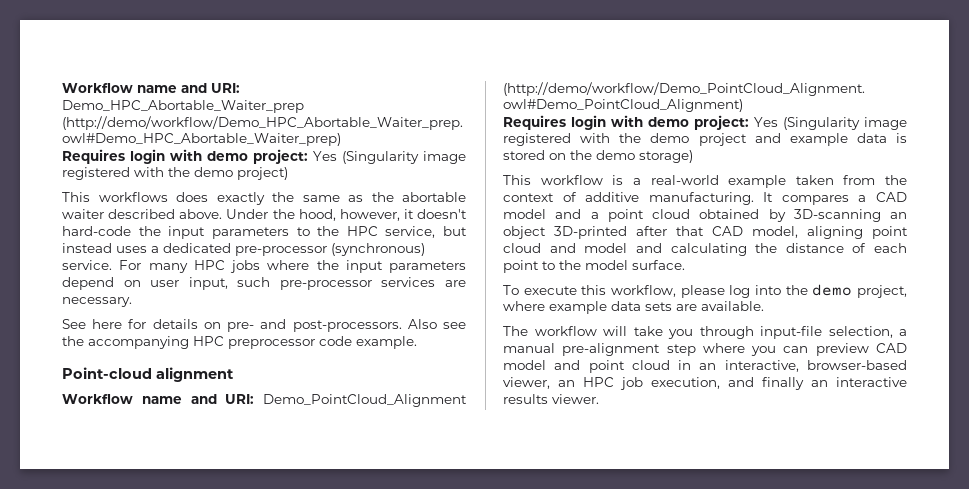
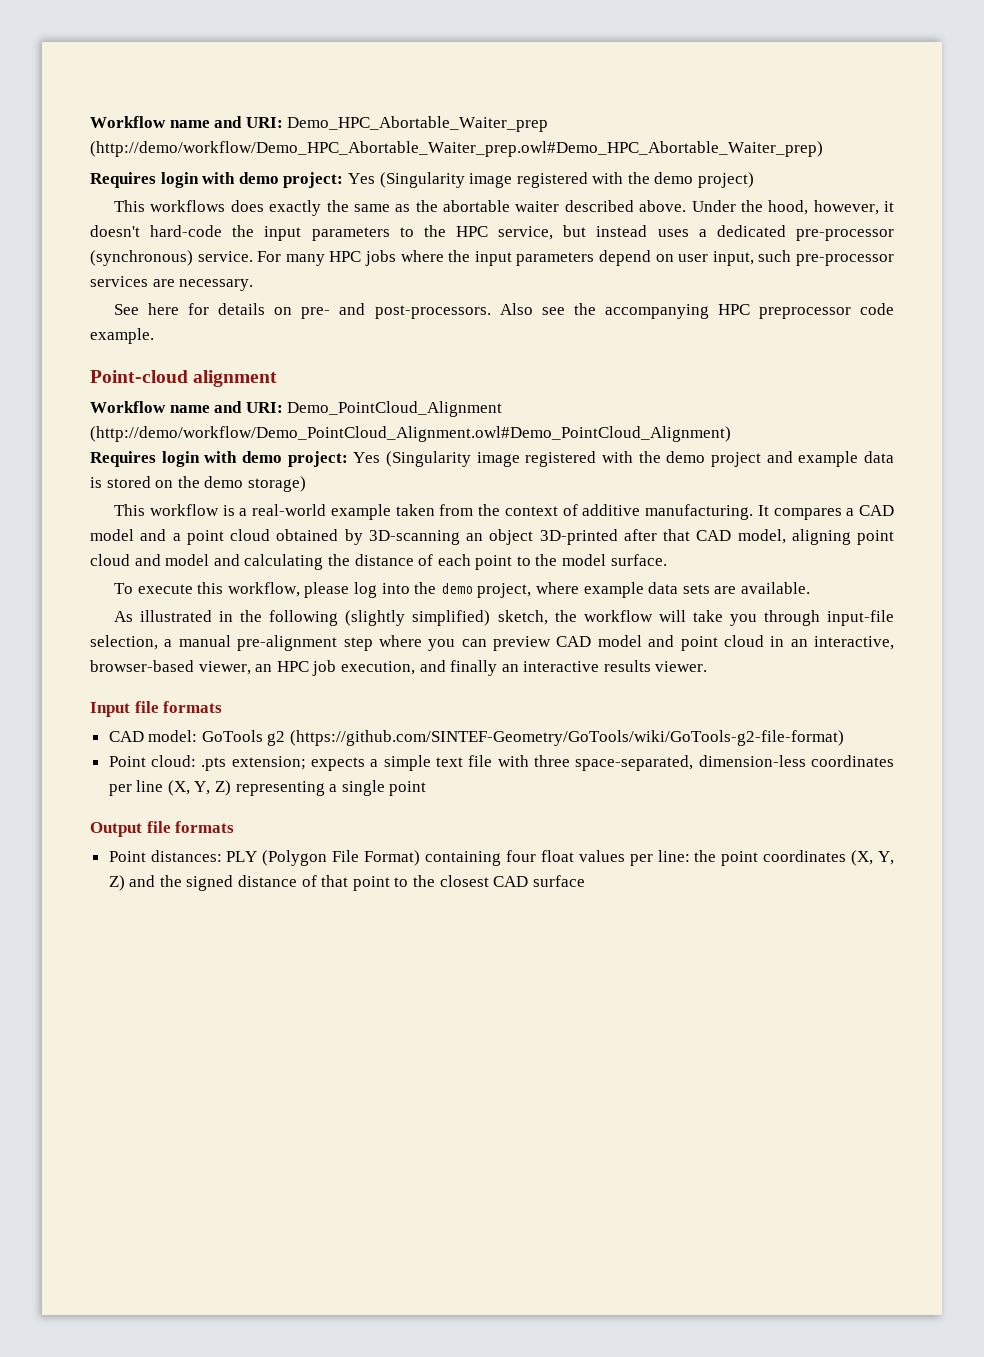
[503,326,528,336] The -> [114,610,577,626] As illustrated in the following (slightly simplified) sketch, the
(599, 399) none -> [90,701,223,717] [108,730,845,746] [108,755,894,771] [108,780,427,796] [90,821,235,837] [108,850,894,866] [108,875,585,891] // Input file formats // CAD model: GoTools g2 (https://github.com/SINTEF-Geometry/GoTools/wiki/GoTools-g2-file-format) // Point cloud: .pts extension; expects a simple text file with three space-separated, dimension-less coordinates per line (X, Y, Z) representing a single point // Output file formats // Point distances: PLY (Polygon File Format) containing four float values per line: the point coordinates (X, Y, Z) and the signed distance of that point to the closest CAD surface

